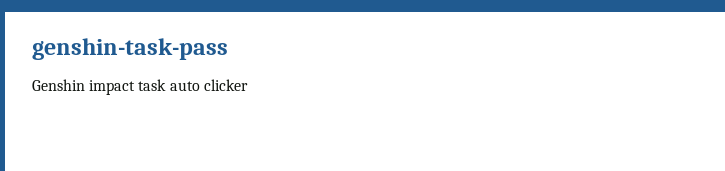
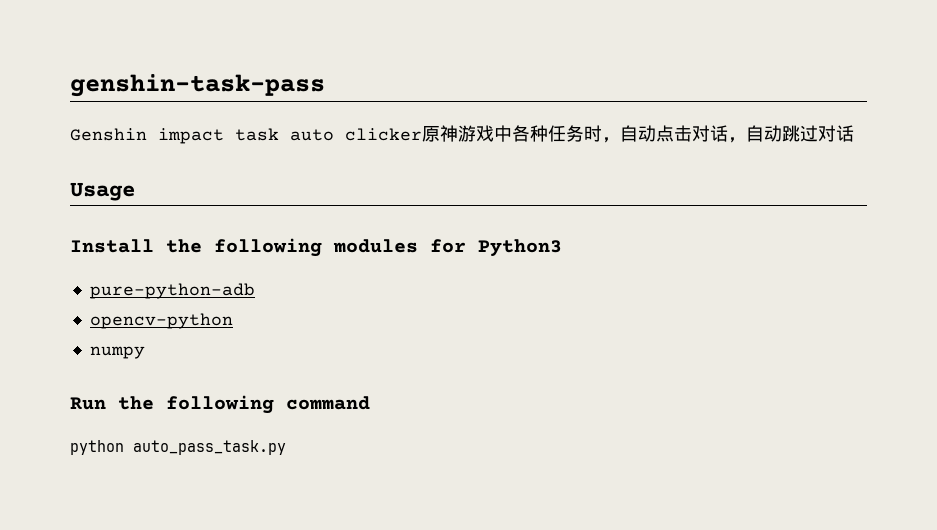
(248, 85) none -> [422,125,854,143] [70,182,135,201] [70,238,562,257] [89,283,255,299] [89,313,233,329] [89,346,145,359] [70,395,370,414] [70,440,286,455] 原神游戏中各种任务时，自动点击对话，自动跳过对话 // Usage // Install the following modules for Python3 // pure-python-adb // opencv-python // numpy // Run the following command // python auto_pass_task.py

